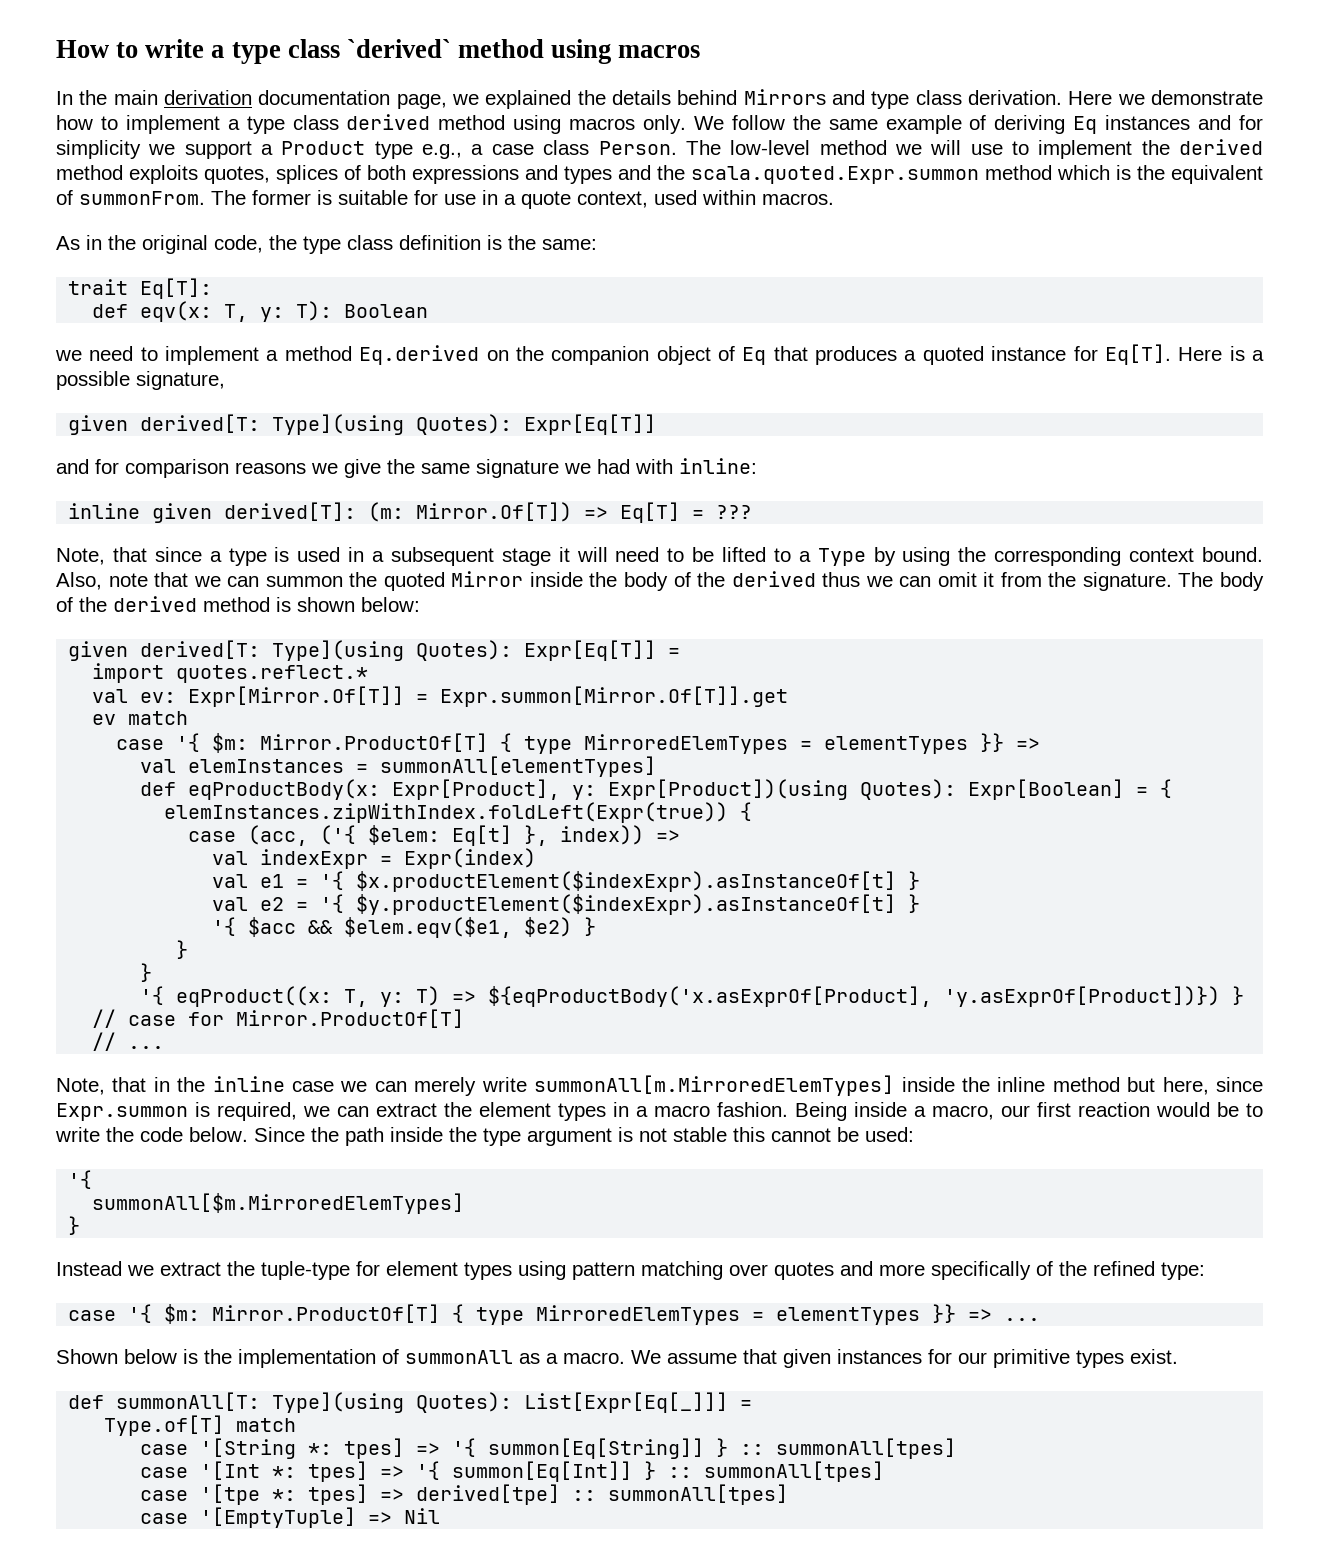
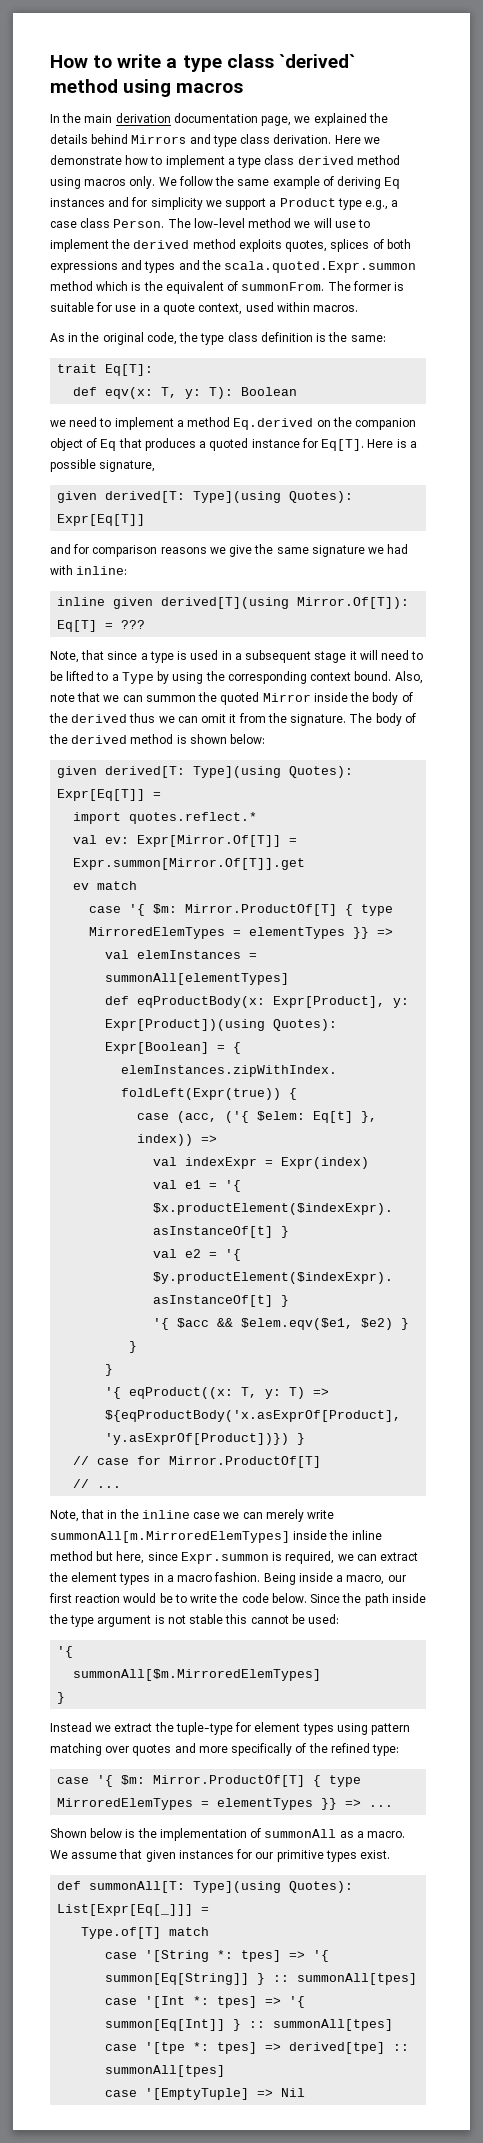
[224,502,609,522] derived[T]: (m: Mirror.Of[T]) => -> [161,597,410,609] derived[T](using Mirror.Of[T]):

